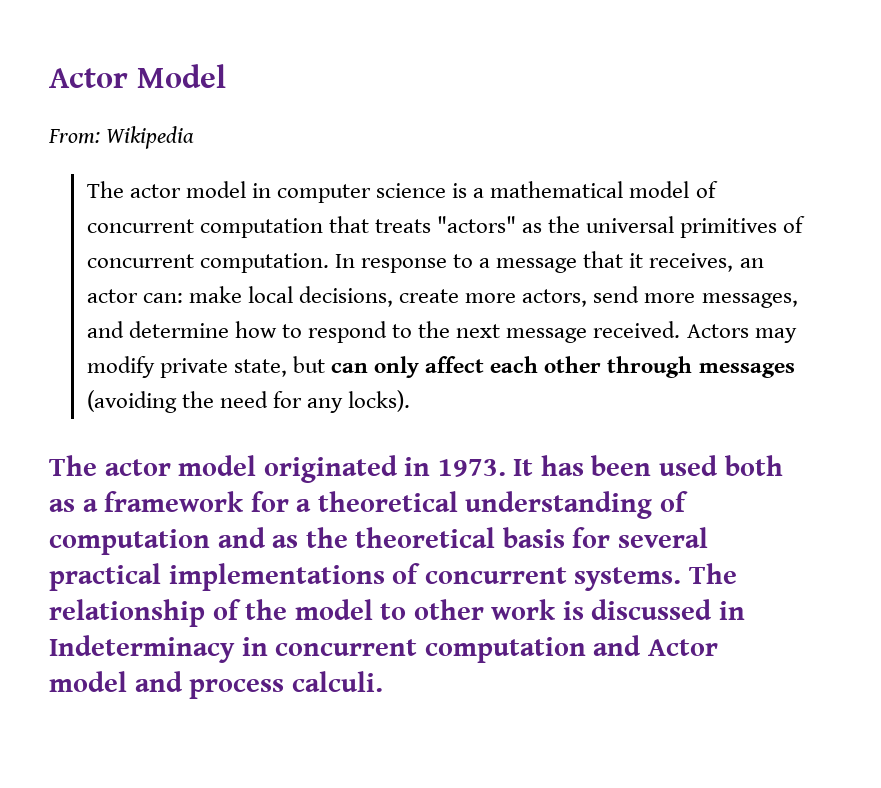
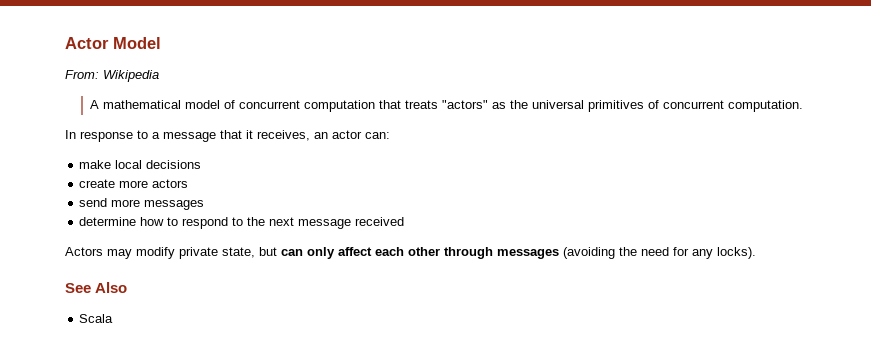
[86,181,485,203] The actor model in computer science is a -> [90,100,100,109] A
(329, 263) none -> (804, 106) //
(183, 298) none -> (390, 135) //
[299,286,394,307] decisions, -> [146,160,202,169] decisions //
[522,289,588,307] actors, -> [152,179,189,188] actors //
[701,293,798,308] [86,321,124,338] messages, and -> [144,200,205,210] messages //
[593,321,681,338] received. -> [355,217,405,226] received //
[49,455,783,483] [49,491,688,519] [49,527,708,555] [49,563,737,591] [49,599,746,627] [49,635,718,663] [49,671,383,699] The actor model originated in 1973. It has been used both as a framework for a theoretical understanding of computation and as the theoretical basis for several practical implementations of concurrent systems. The relationship of the model to other work is discussed in Indeterminacy in concurrent computation and Actor model and process calculi. -> [65,282,128,293] [79,314,114,323] See Also // Scala

